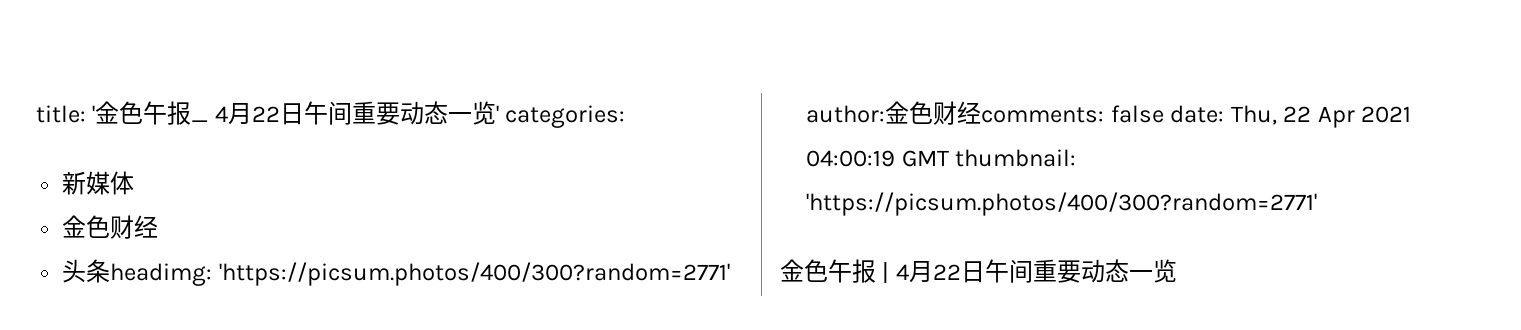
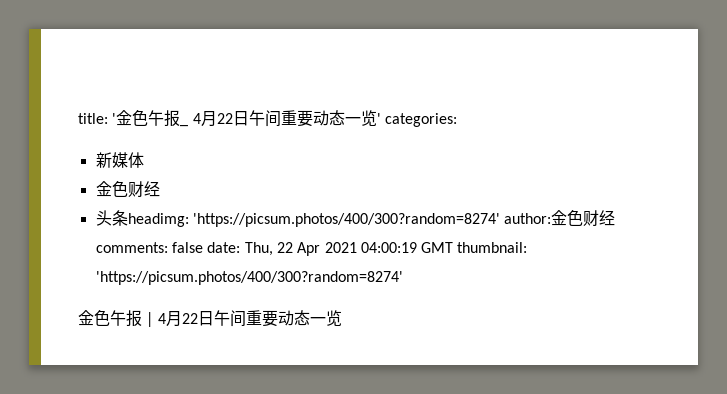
[218,262,730,286] 'https://picsum.photos/400/300?random=2771' -> [192,213,500,227] 'https://picsum.photos/400/300?random=8274'
[806,192,1318,216] 'https://picsum.photos/400/300?random=2771' -> [95,271,403,285] 'https://picsum.photos/400/300?random=8274'

